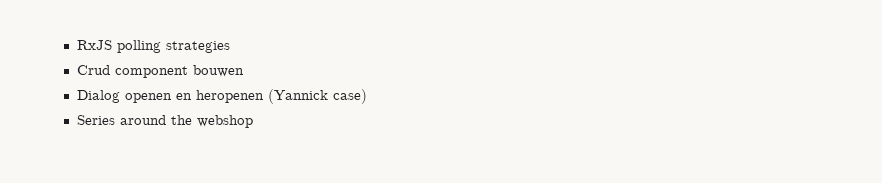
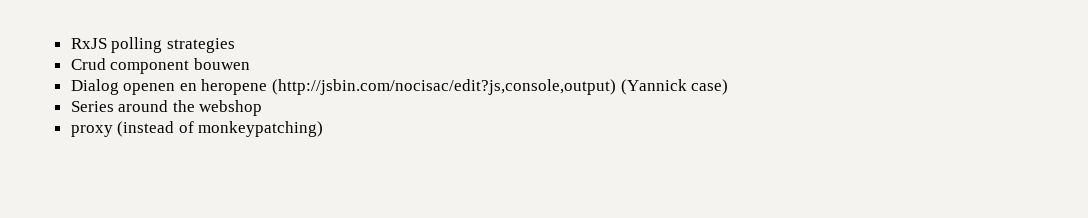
[195,90,264,103] heropenen -> [201,79,617,95] heropene (http://jsbin.com/nocisac/edit?js,console,output)
(253, 121) none -> [70,121,324,137] // proxy (instead of monkeypatching)

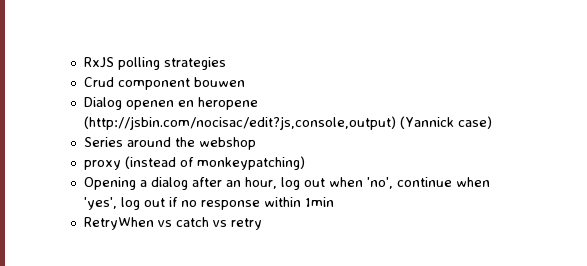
(324, 129) none -> [83,177,490,190] [83,197,334,210] [83,217,262,230] // Opening a dialog after an hour, log out when 'no', continue when 'yes', log out if no response within 1min // RetryWhen vs catch vs retry

